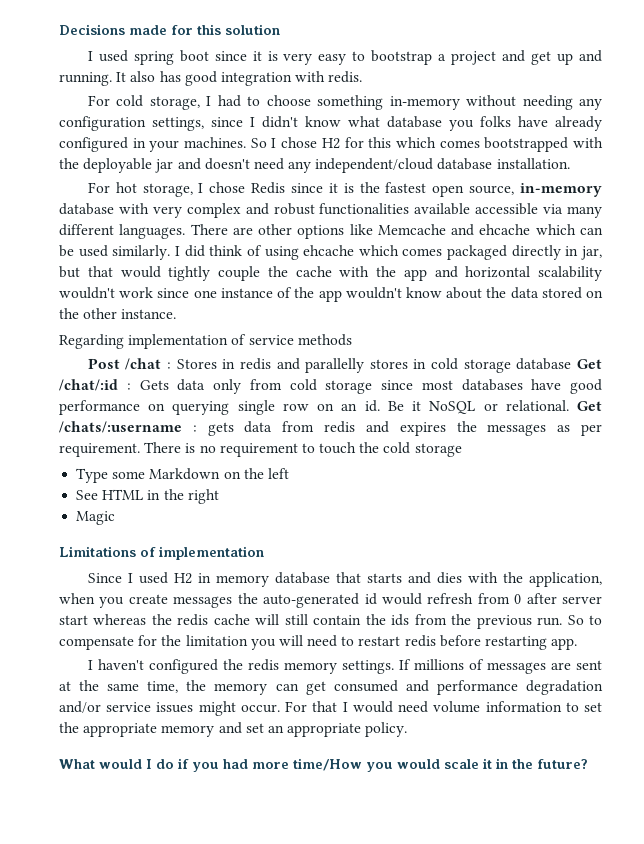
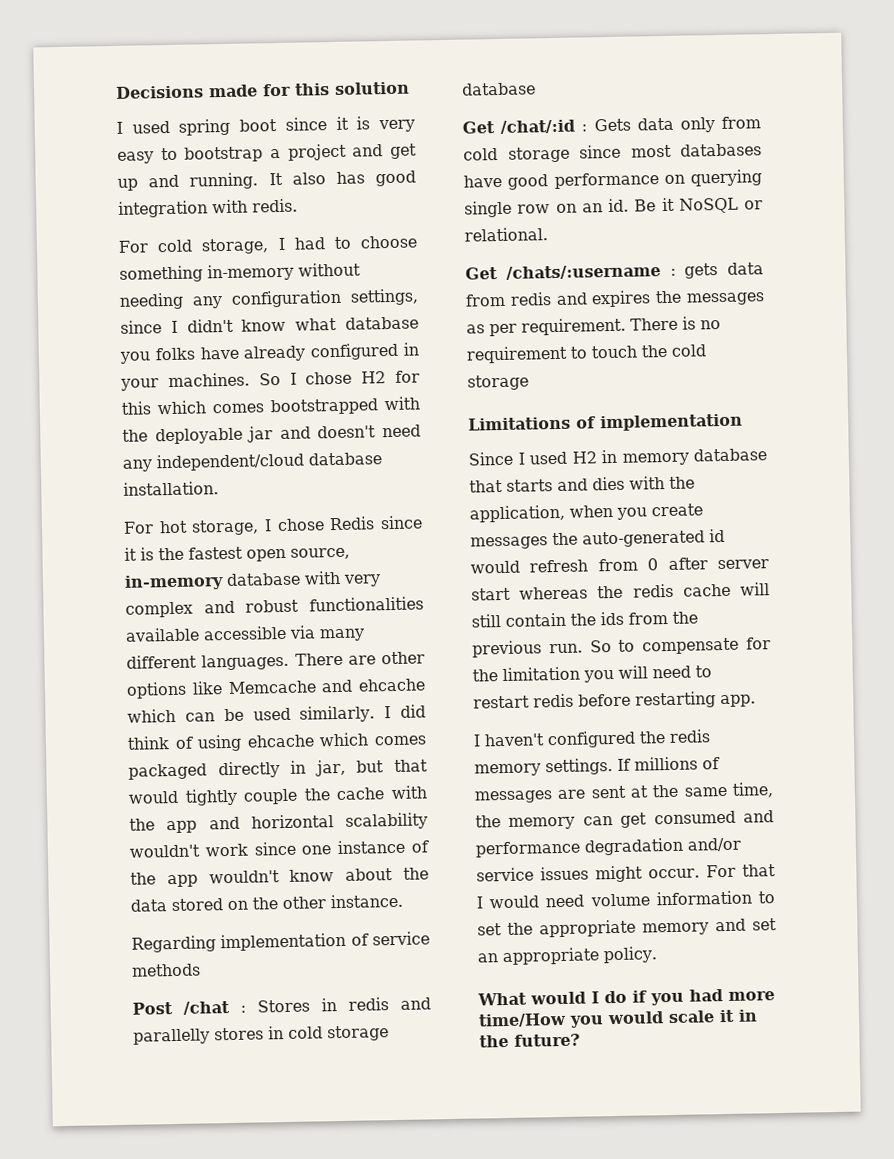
(572, 364) none -> (536, 89) //
(569, 405) none -> (548, 234) //
[76,468,289,483] [76,489,219,504] [76,511,116,525] // Type some Markdown on the left // See HTML in the right // Magic -> (529, 382) none

